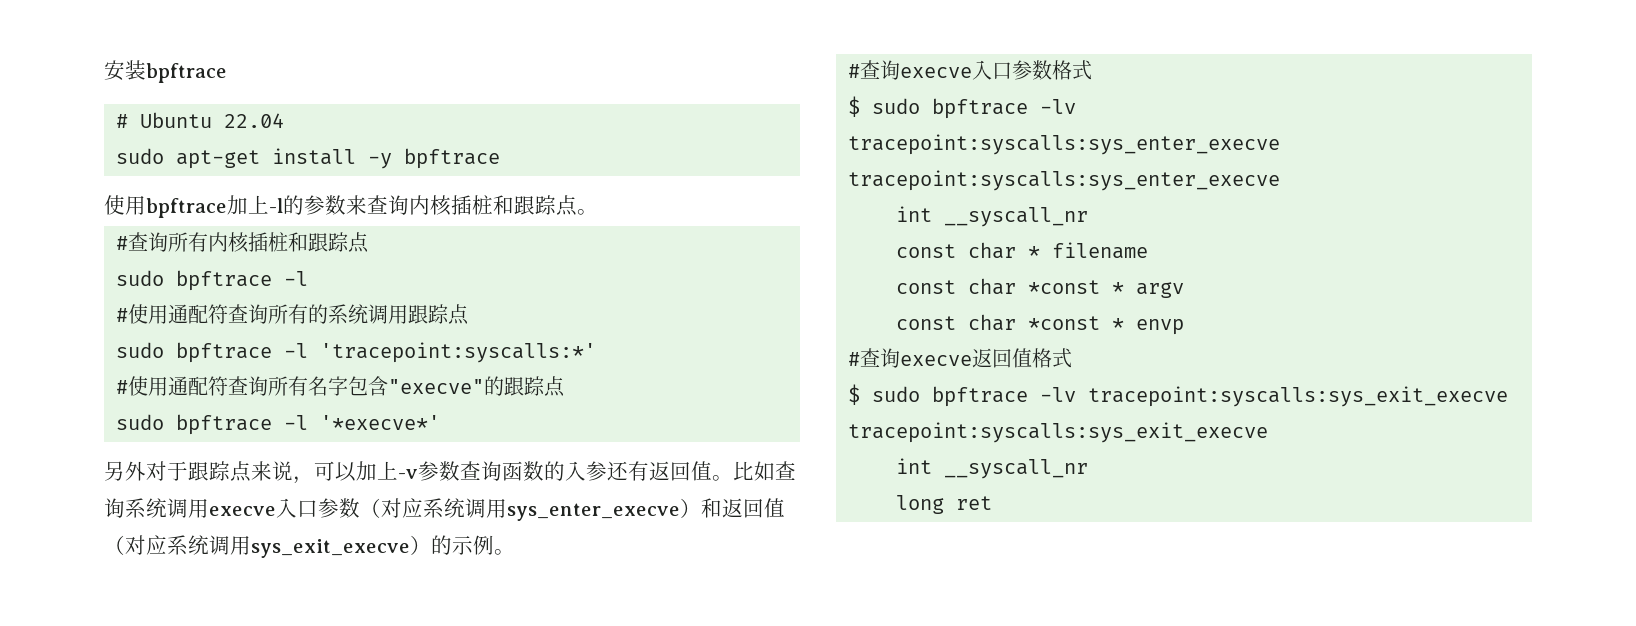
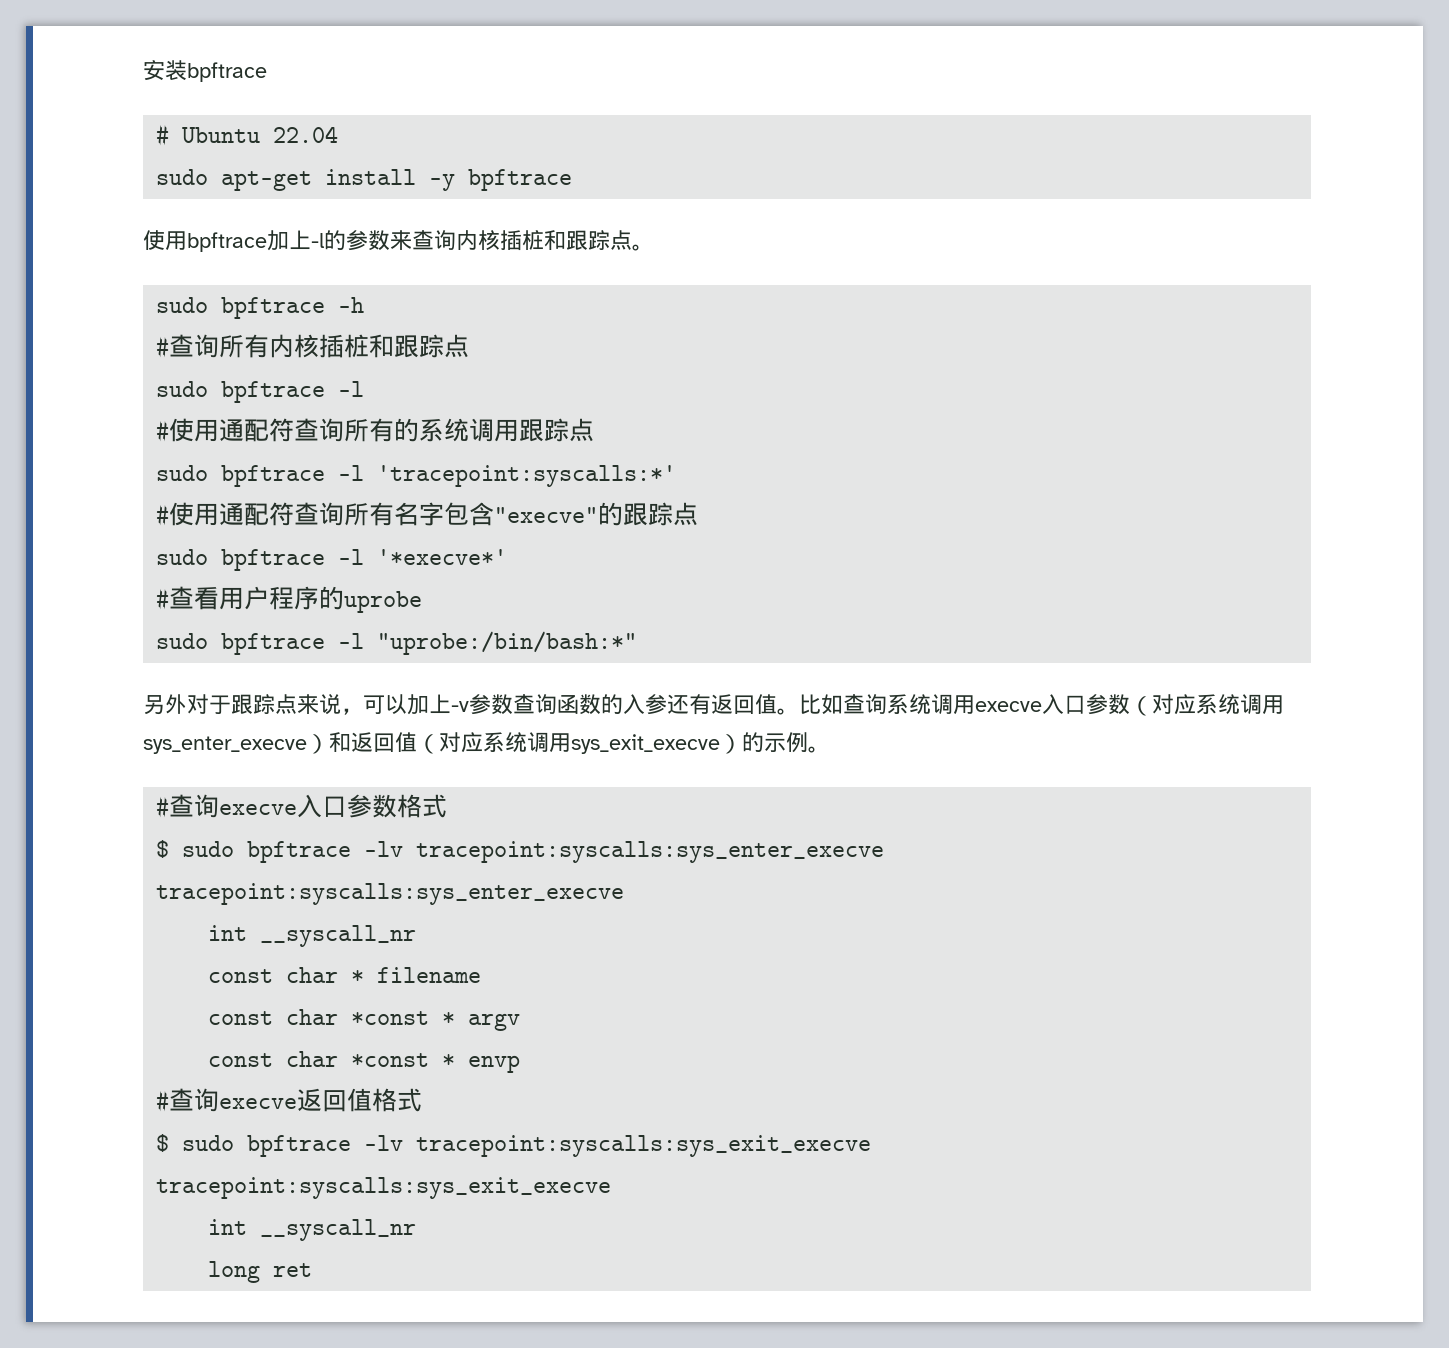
(598, 212) none -> [156,297,365,319] // sudo bpftrace -h
(441, 422) none -> [156,586,423,613] [156,631,638,655] // #查看用户程序的uprobe // sudo bpftrace -l "uprobe:/bin/bash:*"

